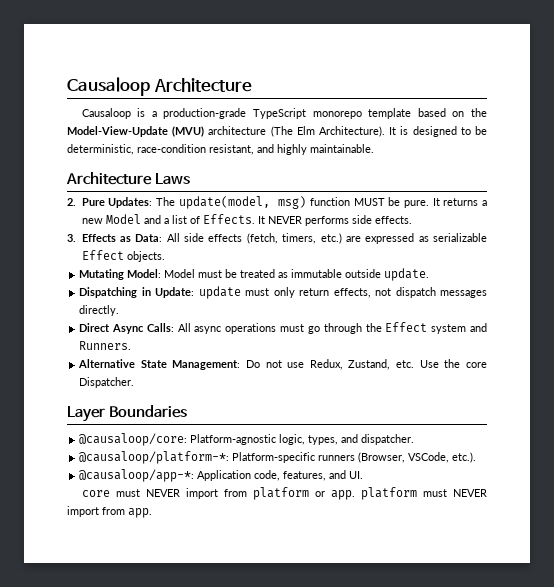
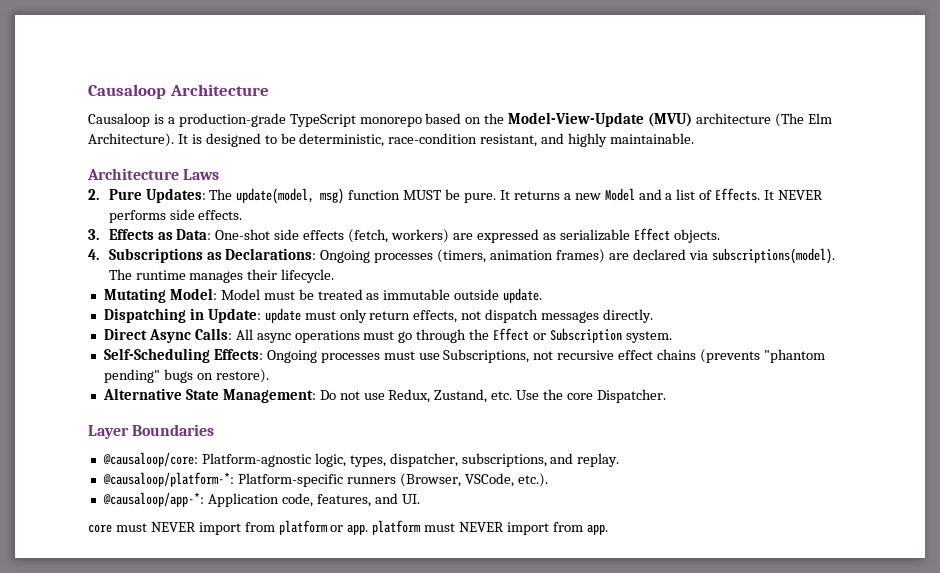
[368,108,412,119] template -> (422, 122) none
[166,233,180,242] All -> [215,229,271,240] One-shot
[282,233,342,244] timers, etc.) -> [391,229,450,243] workers)
(165, 256) none -> [88,248,835,264] [108,269,335,283] // 4. Subscriptions as Declarations: Ongoing processes (timers, animation frames) are declared via subscriptions(model). The runtime manages their lifecycle.
[431,323,487,334] [79,341,132,350] system and Runners. -> [533,328,672,343] [103,348,825,363] [103,369,269,383] or Subscription system. // Self-Scheduling Effects: Ongoing processes must use Subscriptions, not recursive effect chains (prevents "phantom pending" bugs on restore).
[341,434,415,445] and dispatcher. -> [389,453,620,467] dispatcher, subscriptions, and replay.

